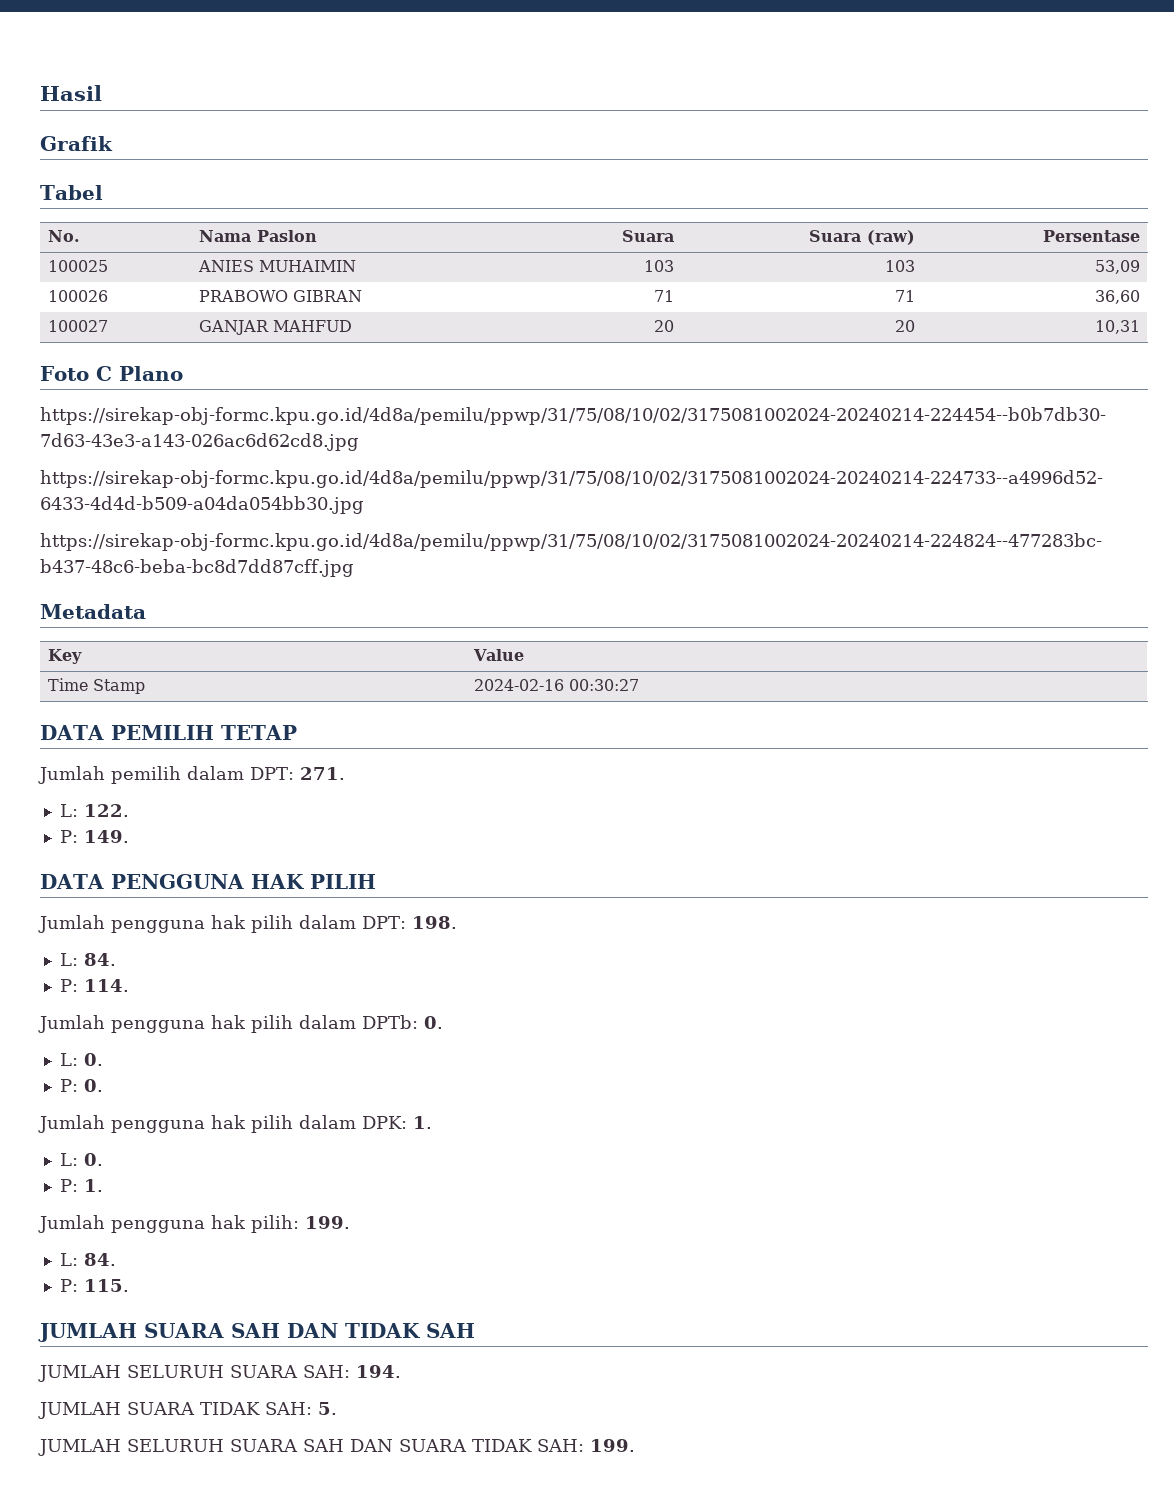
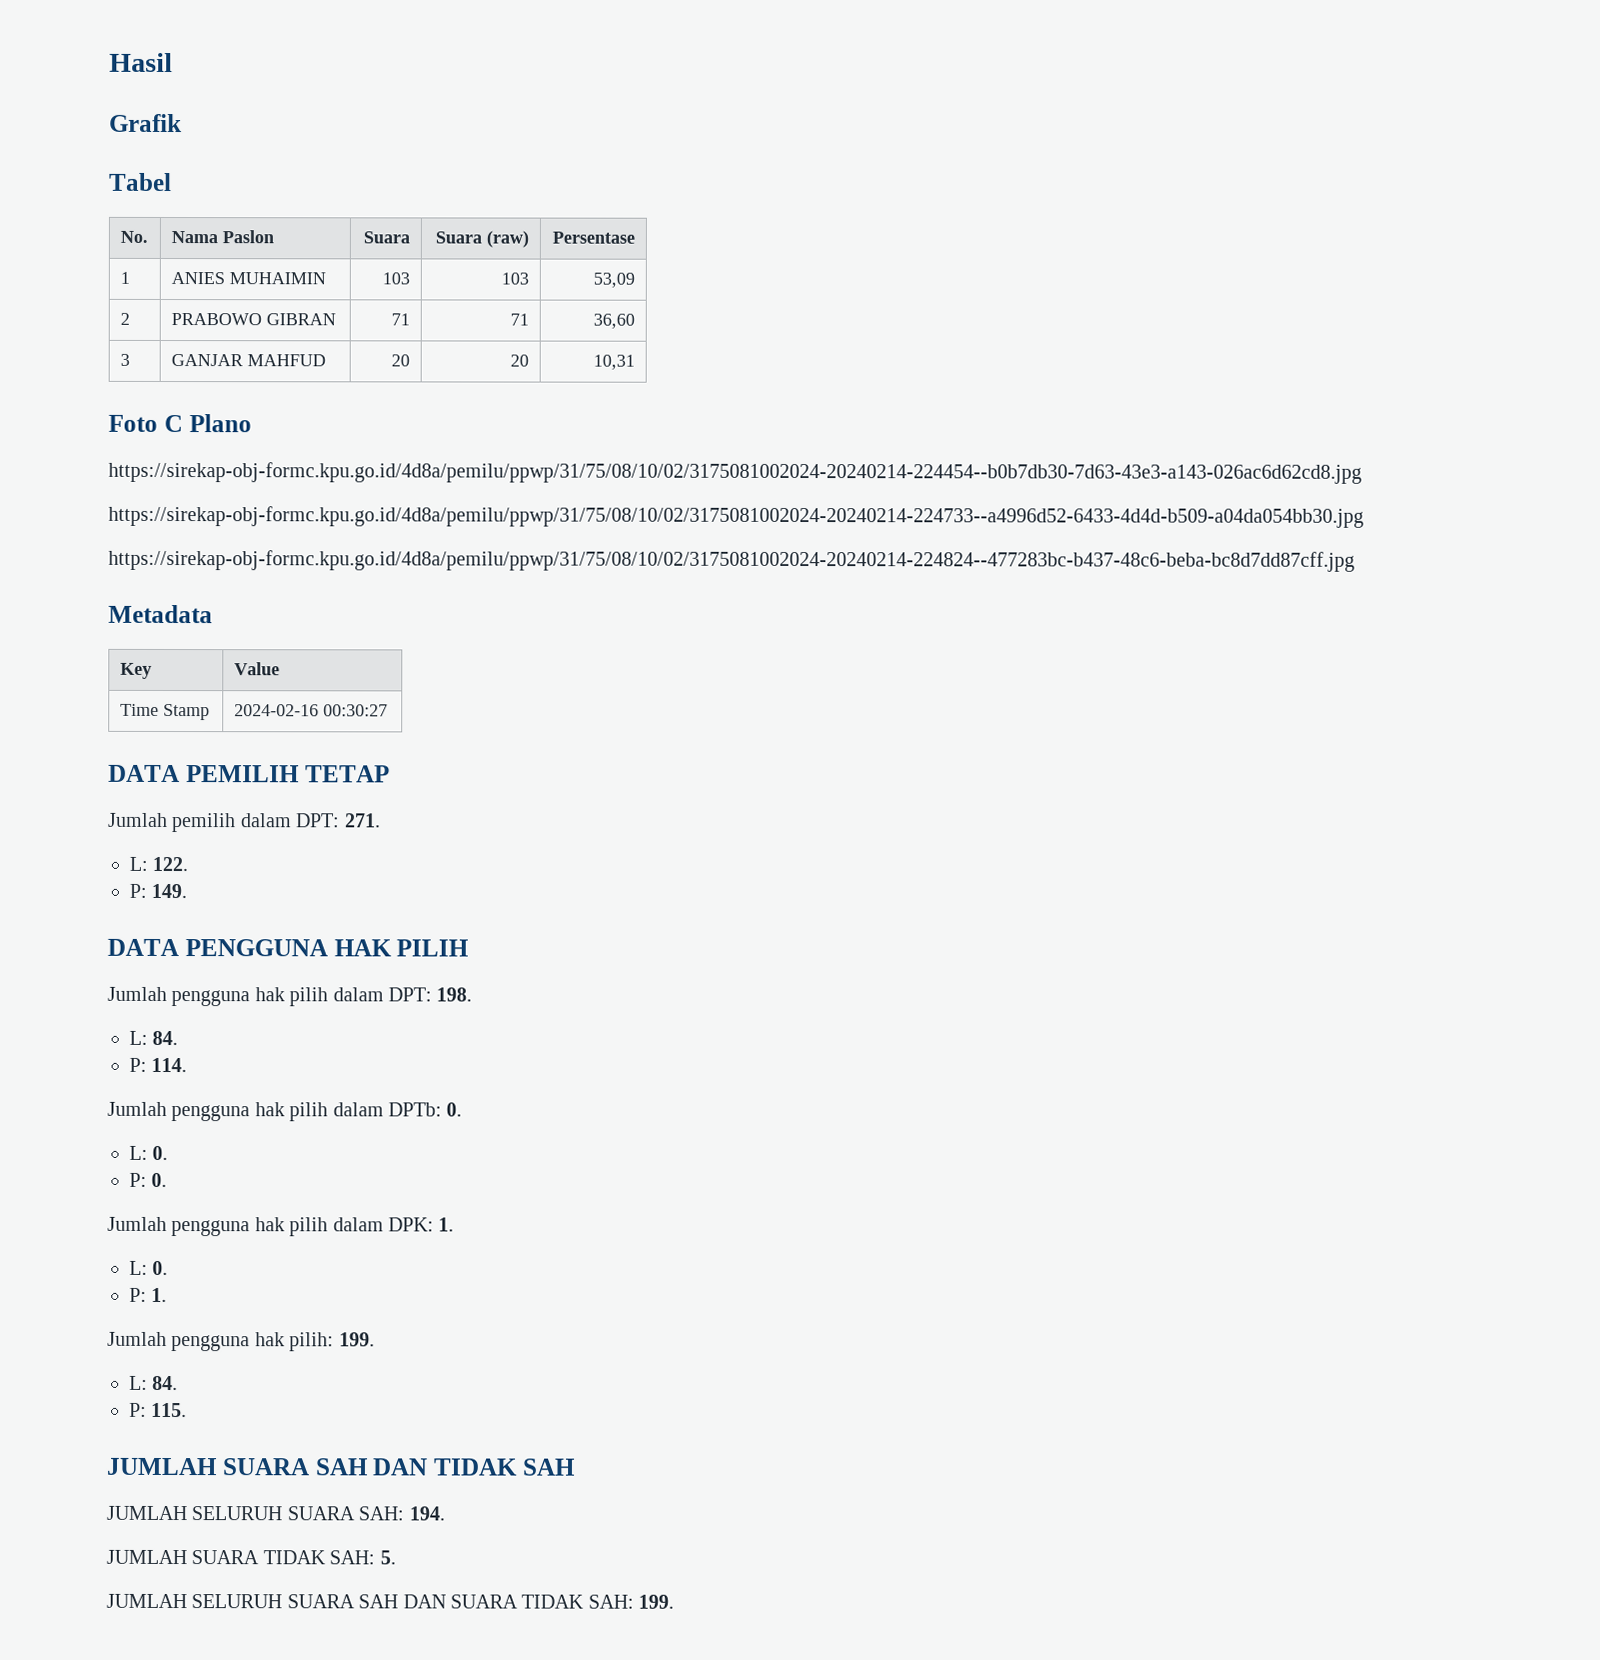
[47,260,108,272] 100025 -> [119,271,130,284] 1
[47,290,108,302] 100026 -> [119,312,130,325] 2
[47,320,108,332] 100027 -> [119,353,130,366] 3

